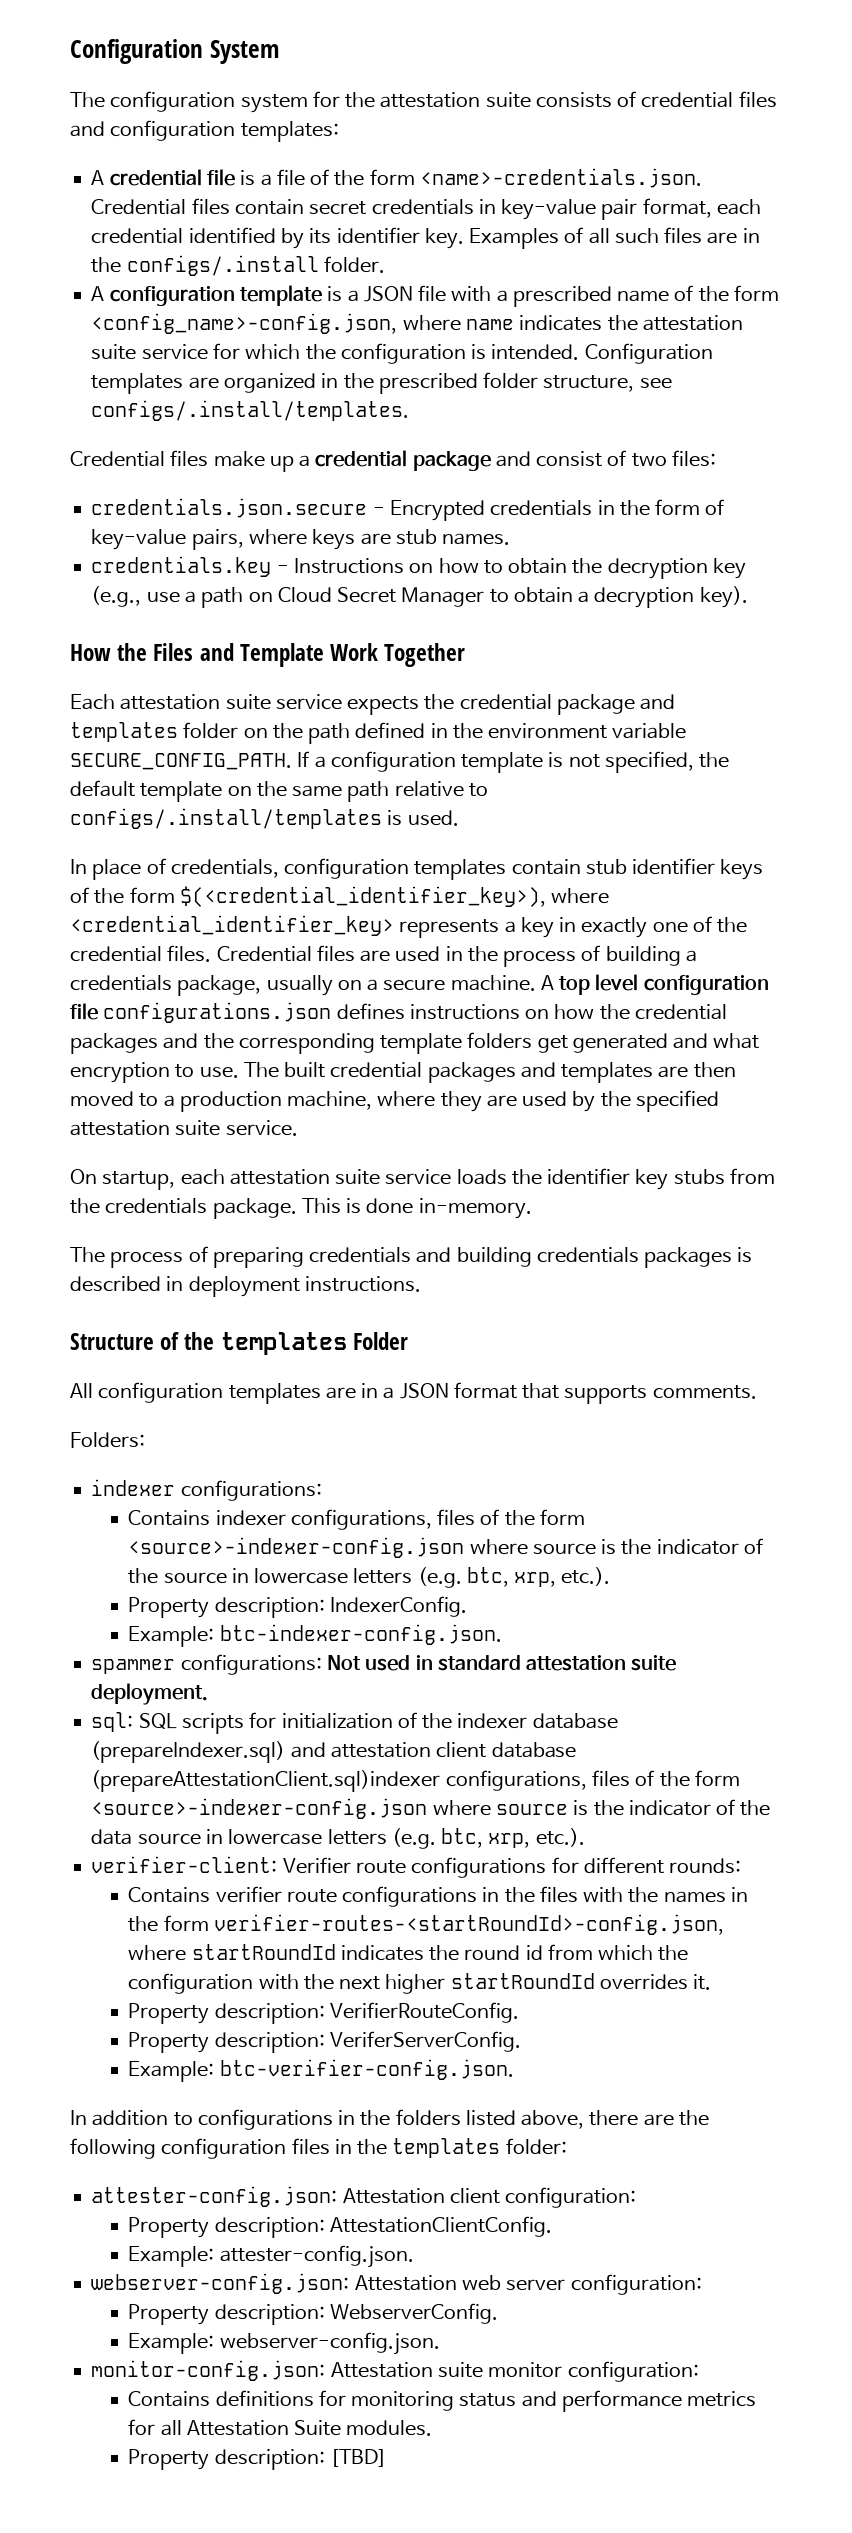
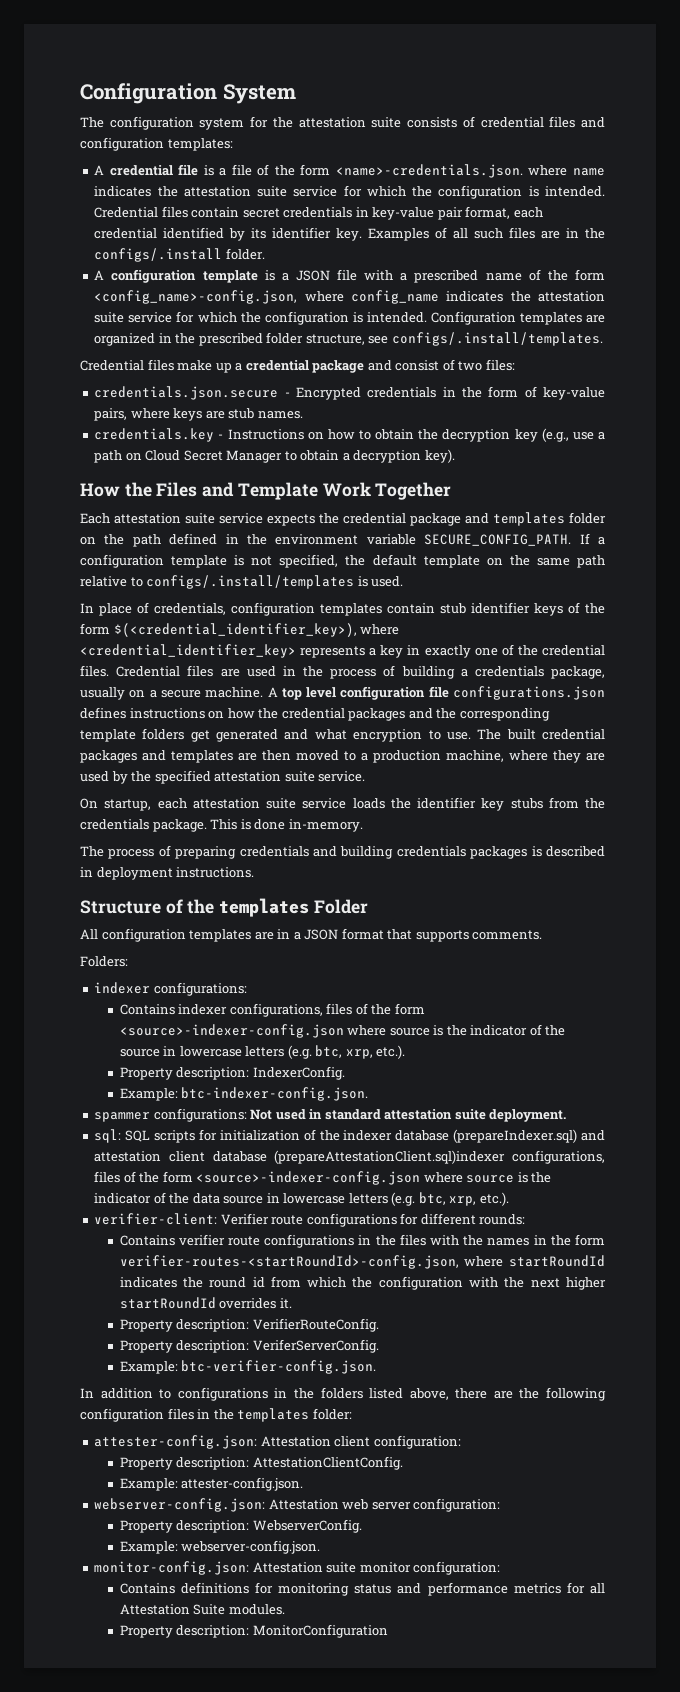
(702, 178) none -> [528,165,605,176] [94,185,605,199] where name indicates the attestation suite service for which the configuration is intended.
[465,319,514,330] name -> [350,290,439,304] config_name
[329,2449,387,2467] [TBD] -> [252,1624,388,1638] MonitorConfiguration

